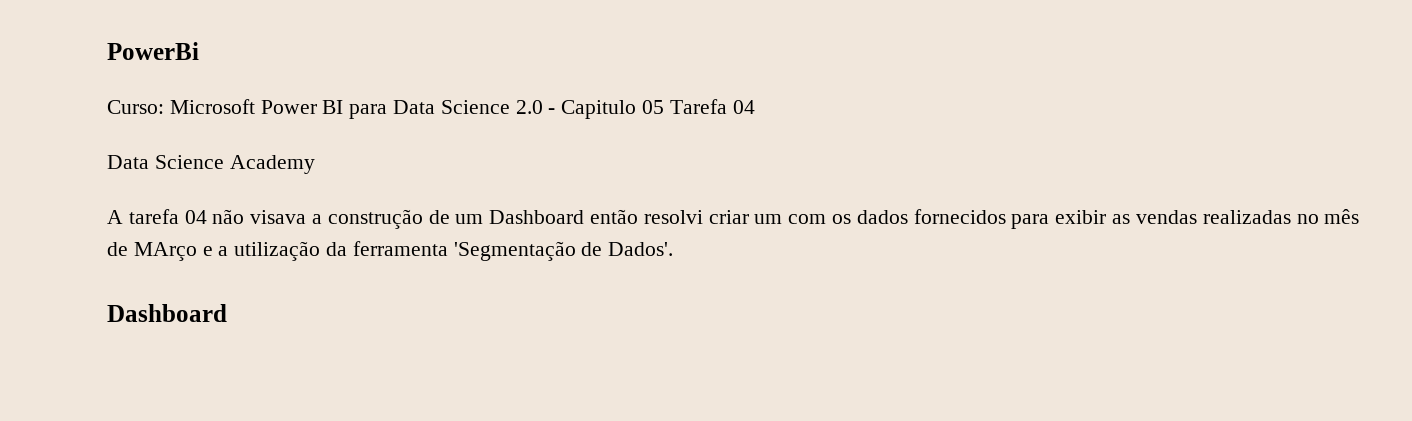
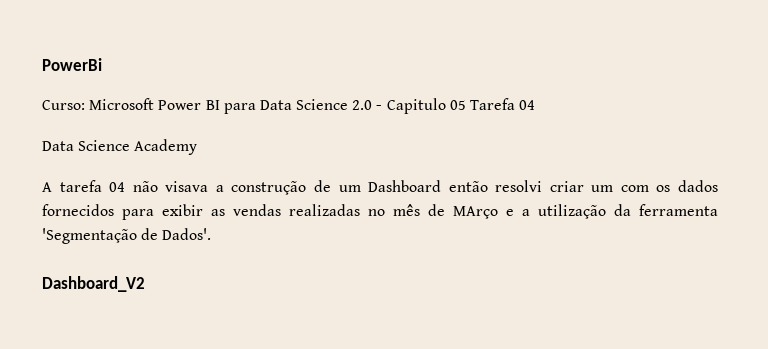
[107,304,227,322] Dashboard -> [42,276,145,292] Dashboard_V2

